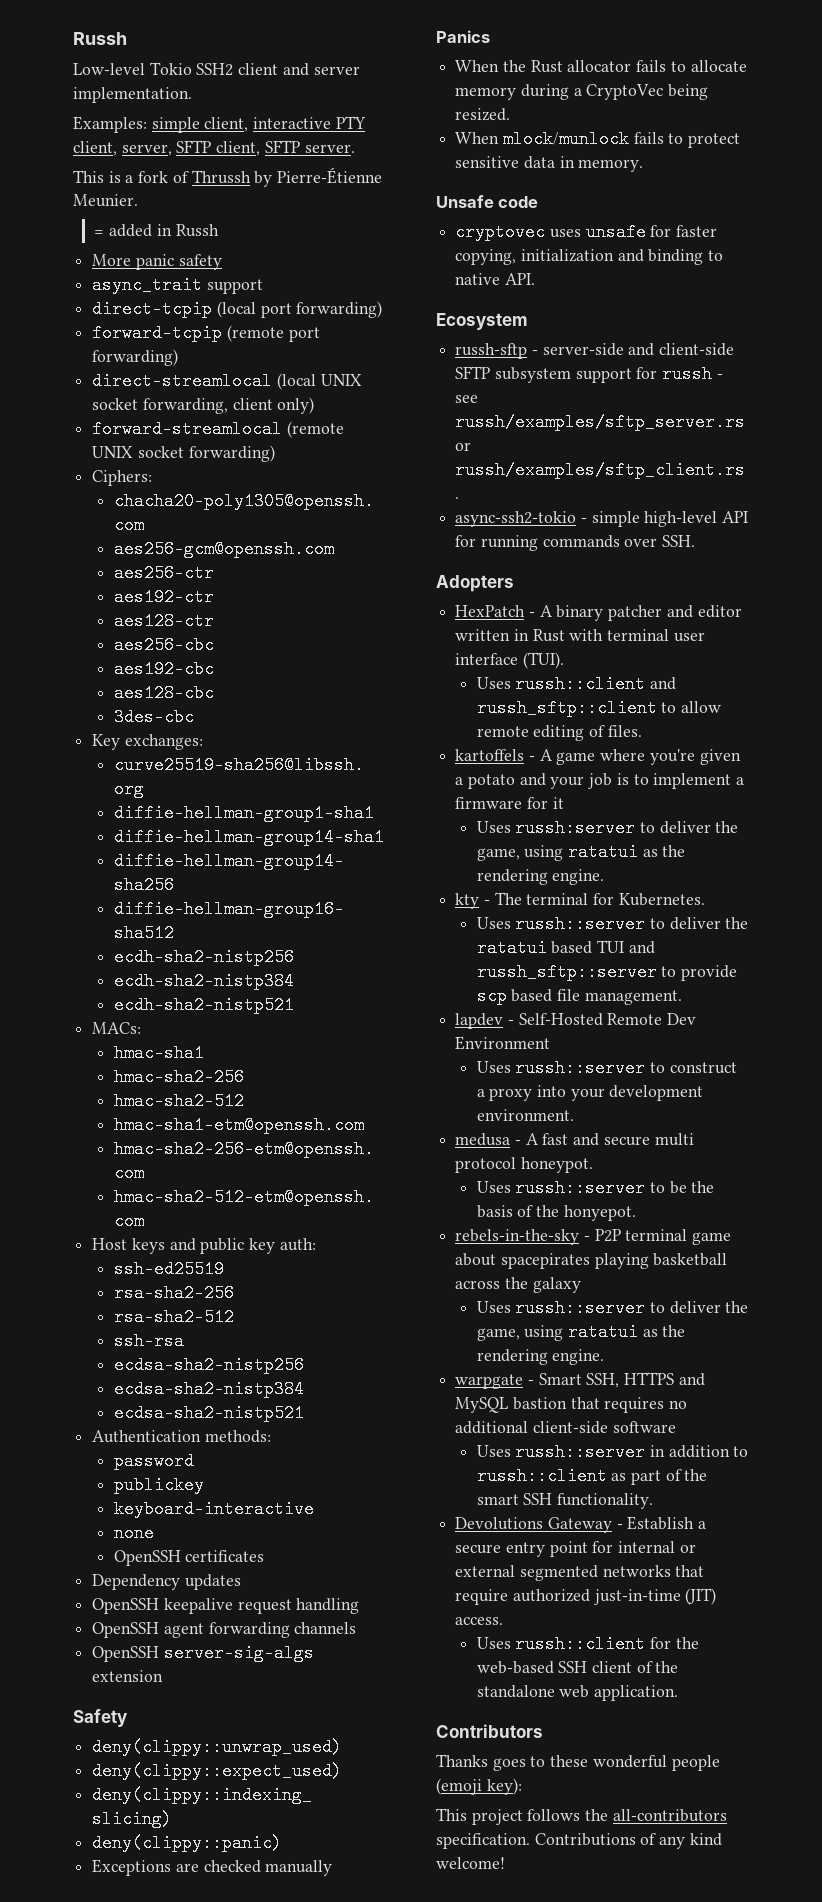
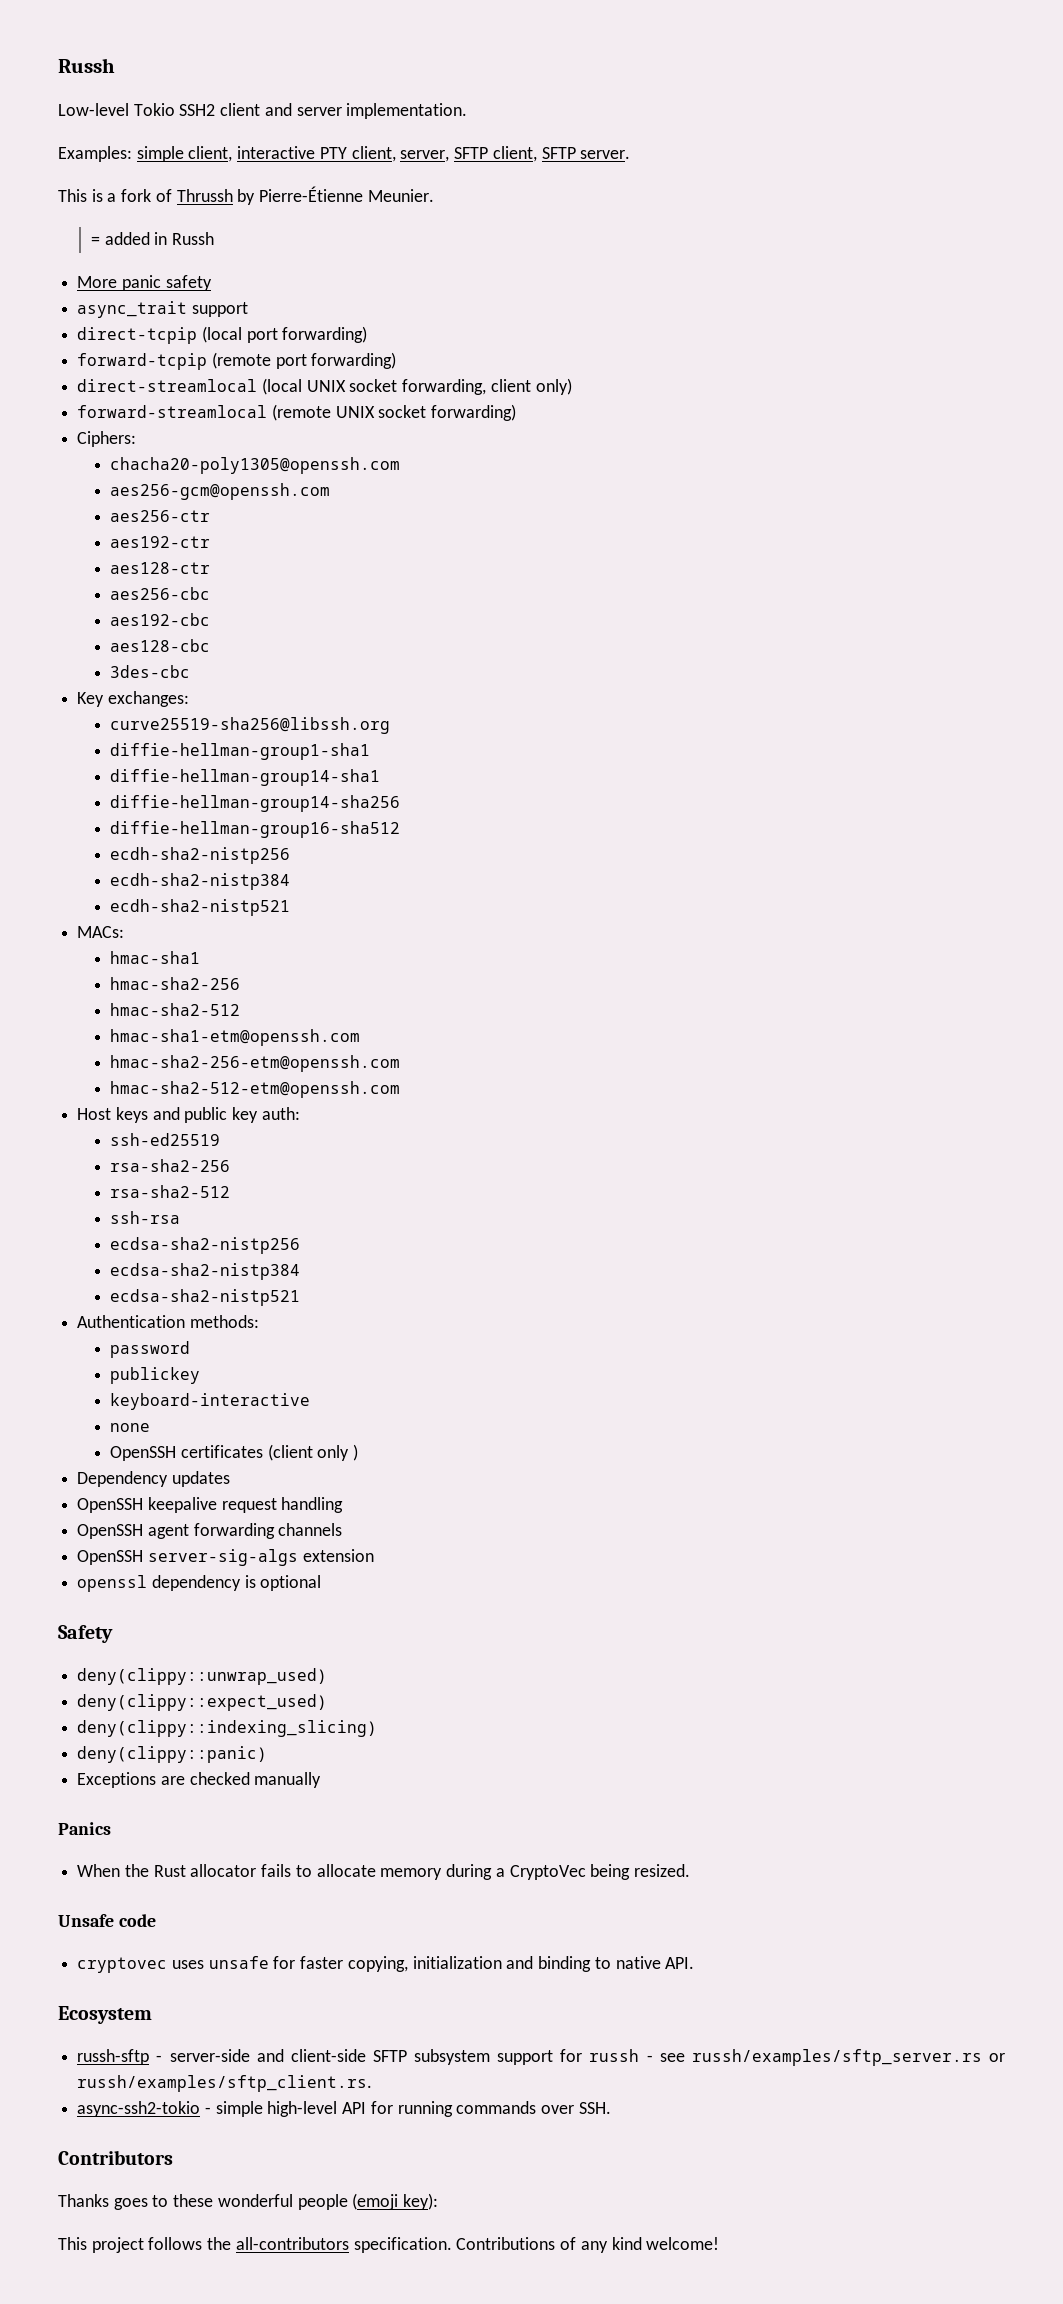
(265, 1556) none -> [267,1444,359,1461] (client only )
(164, 1676) none -> [77,1575,322,1592] // openssl dependency is optional
[455,130,741,148] [455,156,644,172] // When mlock/munlock fails to protect sensitive data in memory. -> (690, 1870) none
[436,575,514,592] [455,605,742,621] [455,629,705,642] [455,652,564,669] [476,675,677,693] [476,699,722,717] [476,725,642,741] [455,749,741,765] [455,773,745,789] [455,797,564,809] [476,819,739,837] [476,843,686,861] [476,869,605,885] [455,892,705,909] [476,915,749,933] [476,939,655,957] [476,963,738,981] [476,987,682,1005] [455,1013,697,1029] [455,1036,551,1050] [476,1059,737,1077] [476,1085,704,1101] [476,1109,574,1121] [455,1133,694,1146] [455,1157,593,1173] [476,1179,715,1197] [476,1205,636,1221] [455,1229,732,1245] [455,1253,728,1269] [455,1277,581,1293] [476,1299,749,1317] [476,1323,686,1341] [476,1349,605,1365] [455,1372,705,1389] [455,1397,688,1413] [455,1421,676,1434] [476,1443,749,1461] [476,1467,708,1485] [476,1493,654,1509] [455,1516,707,1533] [455,1541,696,1557] [455,1565,705,1581] [455,1588,717,1605] [455,1617,504,1625] [476,1635,699,1653] [476,1661,679,1674] [476,1685,679,1701] // Adopters // HexPatch - A binary patcher and editor written in Rust with terminal user interface (TUI). // Uses russh::client and russh_sftp::client to allow remote editing of files. // kartoffels - A game where you're given a potato and your job is to implement a firmware for it // Uses russh:server to deliver the game, using ratatui as the rendering engine. // kty - The terminal for Kubernetes. // Uses russh::server to deliver the ratatui based TUI and russh_sftp::server to provide scp based file management. // lapdev - Self-Hosted Remote Dev Environment // Uses russh::server to construct a proxy into your development environment. // medusa - A fast and secure multi protocol honeypot. // Uses russh::server to be the basis of the honyepot. // rebels-in-the-sky - P2P terminal game about spacepirates playing basketball across the galaxy // Uses russh::server to deliver the game, using ratatui as the rendering engine. // warpgate - Smart SSH, HTTPS and MySQL bastion that requires no additional client-side software // Uses russh::server in addition to russh::client as part of the smart SSH functionality. // Devolutions Gateway - Establish a secure entry point for internal or external segmented networks that require authorized just-in-time (JIT) access. // Uses russh::client for the web-based SSH client of the standalone web application. -> (611, 2108) none

